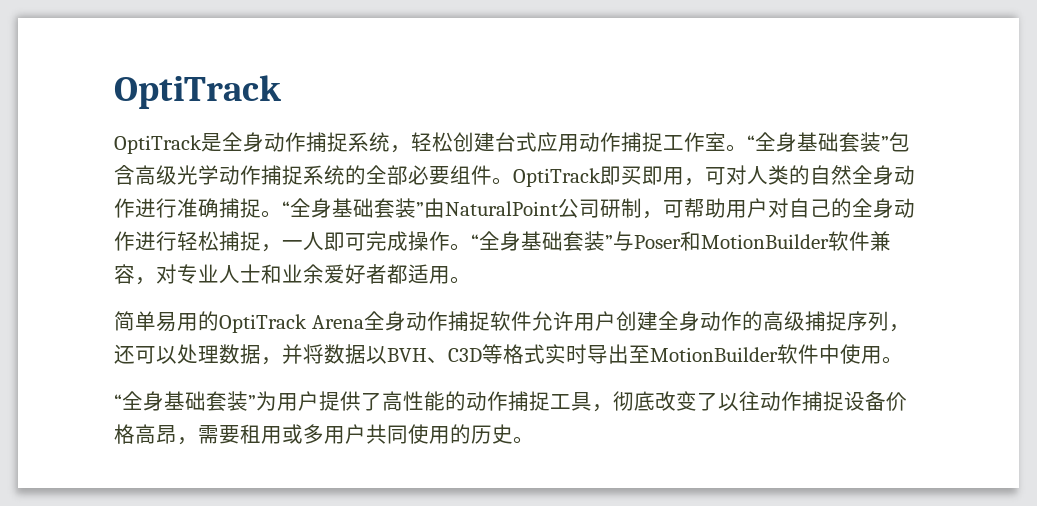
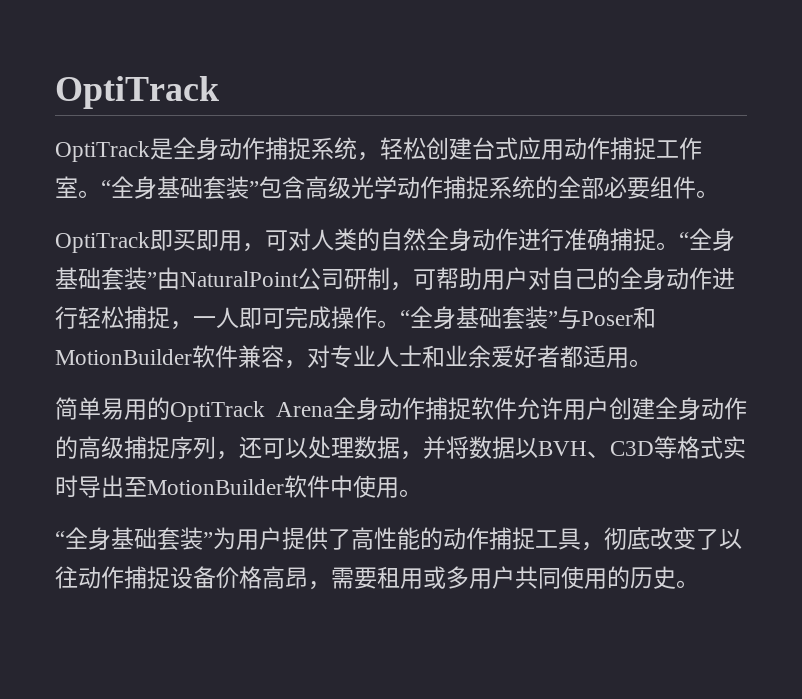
(513, 181) none -> (719, 194) //

